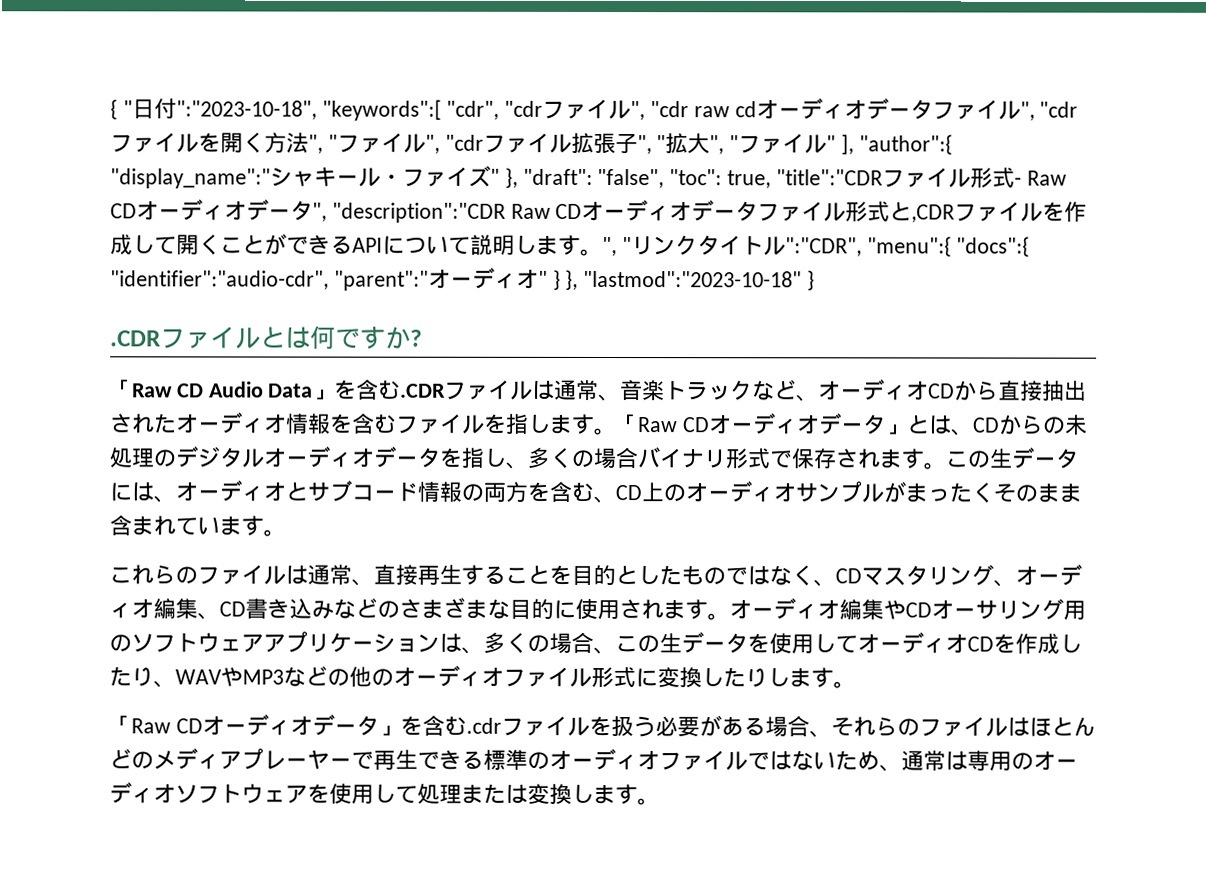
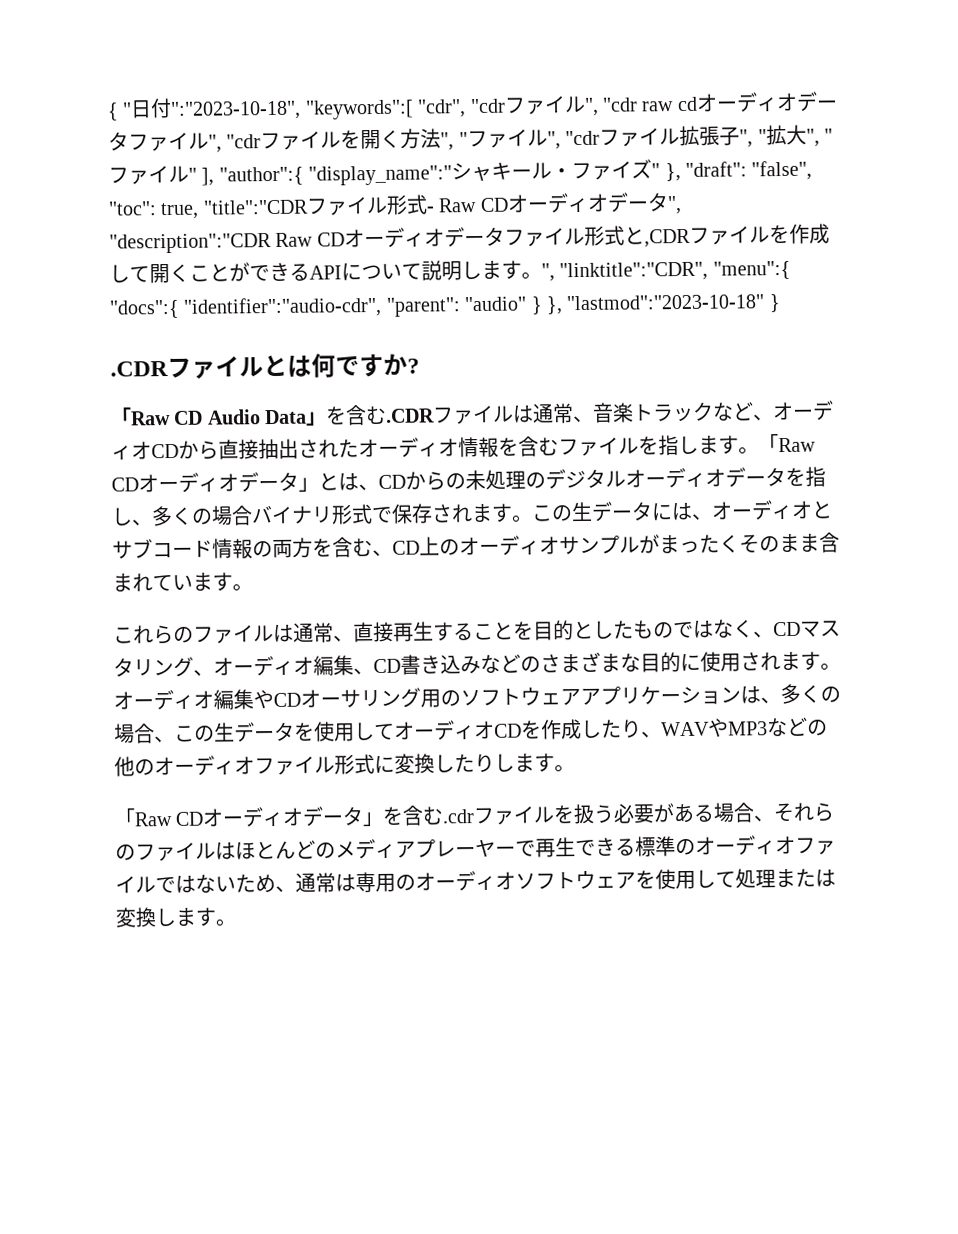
[621,235,1031,257] [110,267,548,291] "リンクタイトル":"CDR", "menu":{ "docs":{ "identifier":"audio-cdr", "parent":"オーディオ" -> [559,260,791,282] [109,296,528,319] "linktitle":"CDR", "menu":{ "docs":{ "identifier":"audio-cdr", "parent": "audio"

